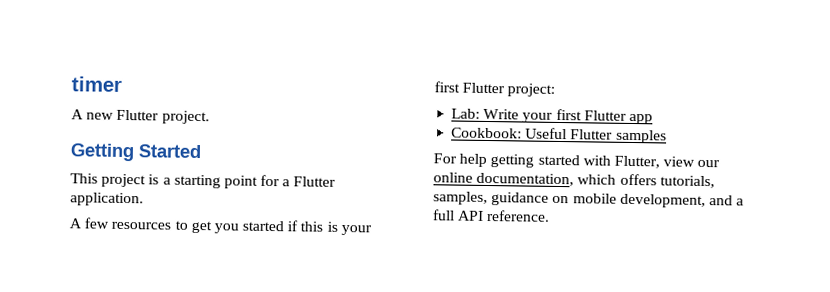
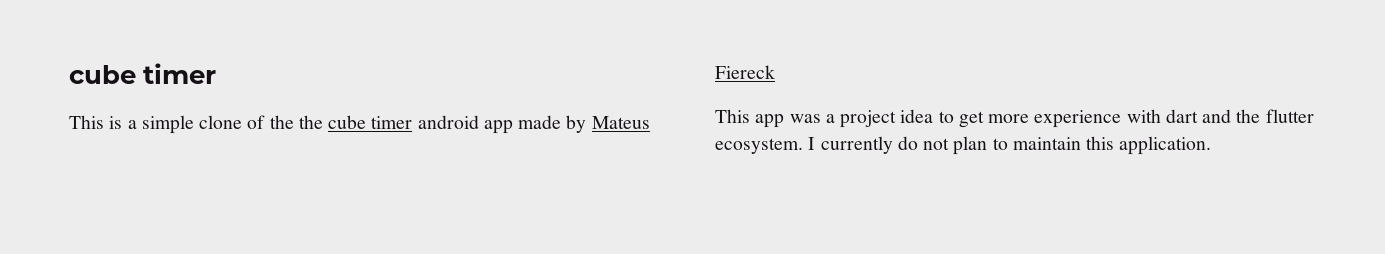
(71, 84) none -> [69,65,136,84] cube
[71,109,210,125] [70,143,201,162] [70,173,337,189] [70,192,144,207] [69,217,372,236] [434,81,556,97] [451,108,653,125] [451,127,667,144] [433,153,721,169] [433,172,715,189] [433,191,745,209] [432,209,551,222] A new Flutter project. // Getting Started // This project is a starting point for a Flutter application. // A few resources to get you started if this is your first Flutter project: // Lab: Write your first Flutter app // Cookbook: Useful Flutter samples // For help getting started with Flutter, view our online documentation, which offers tutorials, samples, guidance on mobile development, and a full API reference. -> [69,115,650,134] [715,65,775,79] [715,109,1314,128] [715,136,1212,155] This is a simple clone of the the cube timer android app made by Mateus Fiereck // This app was a project idea to get more experience with dart and the flutter ecosystem. I currently do not plan to maintain this application.

